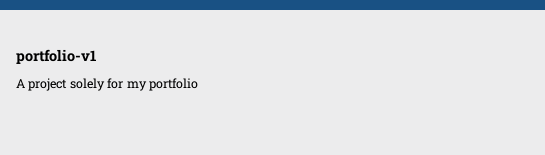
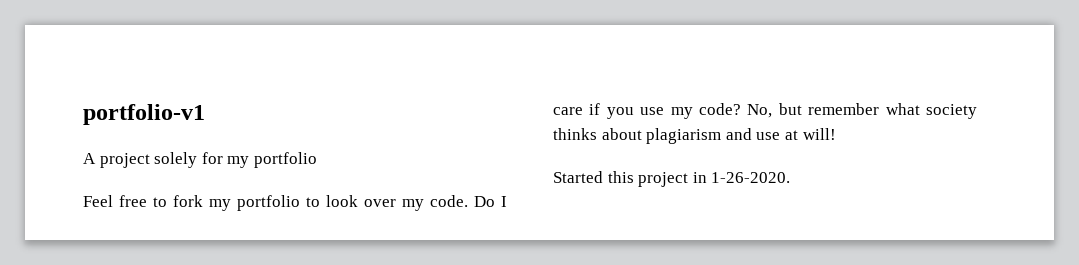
(198, 84) none -> [83,195,507,211] [553,103,977,119] [553,128,836,144] [553,171,791,187] // Feel free to fork my portfolio to look over my code. Do I care if you use my code? No, but remember what society thinks about plagiarism and use at will! // Started this project in 1-26-2020.

